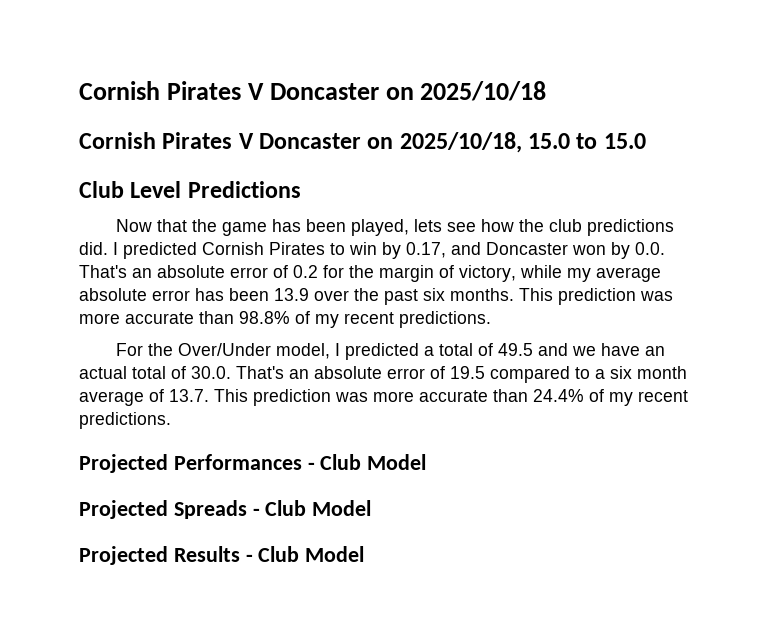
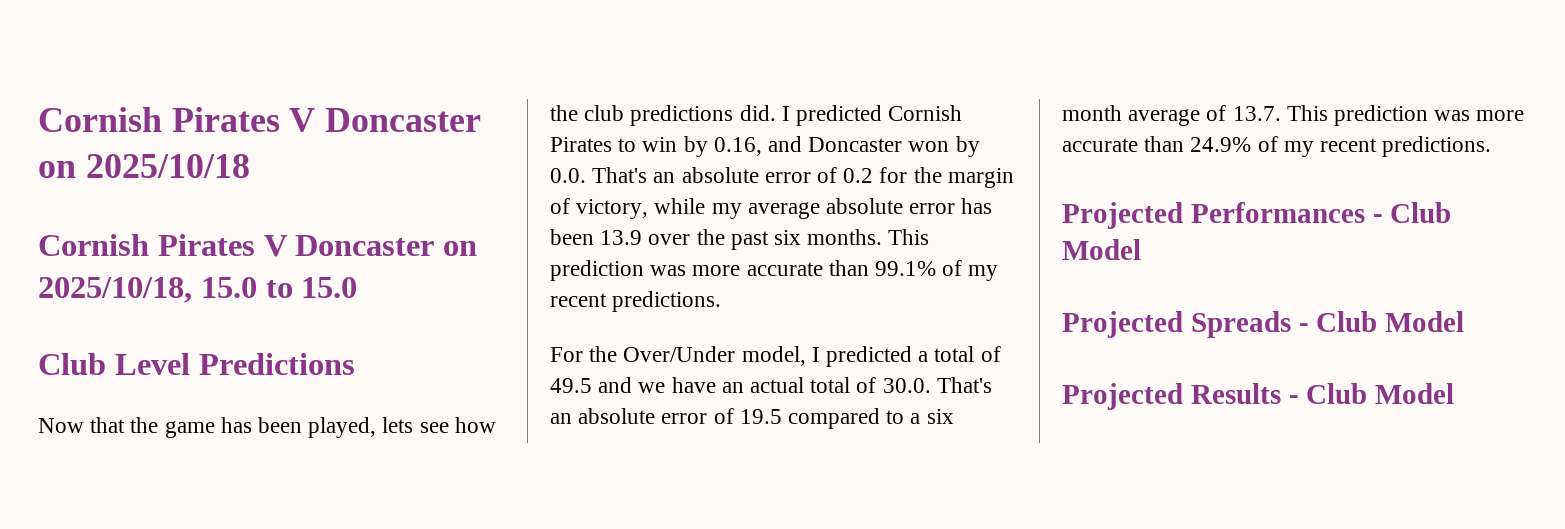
[406,242,446,258] 0.17, -> [713,137,762,156] 0.16,
[239,311,290,324] 98.8% -> [875,261,937,276] 99.1%
[533,389,584,402] 24.4% -> [1190,137,1252,152] 24.9%

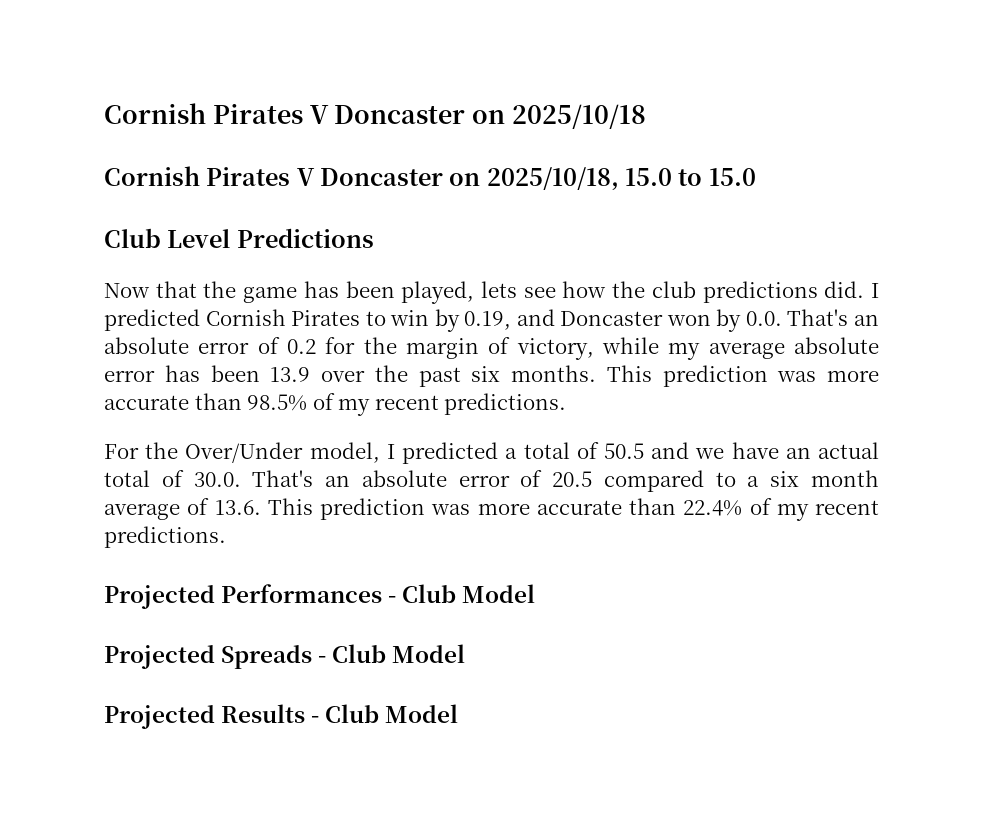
[713,137,762,156] 0.16, -> [464,311,512,330] 0.19,
[875,261,937,276] 99.1% -> [247,394,308,411] 98.5%
[550,378,592,393] 49.5 -> [603,443,644,459] 50.5
[739,409,782,424] 19.5 -> [552,471,593,487] 20.5
[1232,105,1525,126] [1062,136,1252,152] 13.7. This prediction was more accurate than 24.9% -> [214,498,743,520] 13.6. This prediction was more accurate than 22.4%

